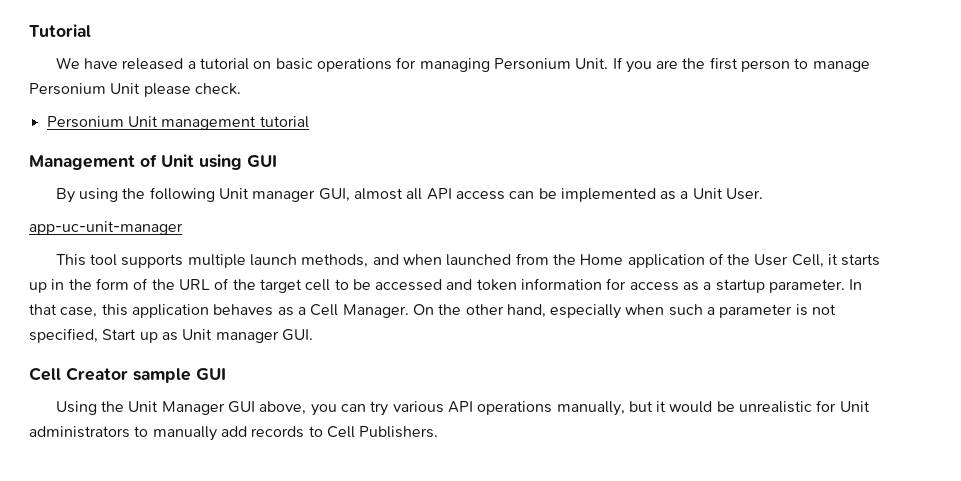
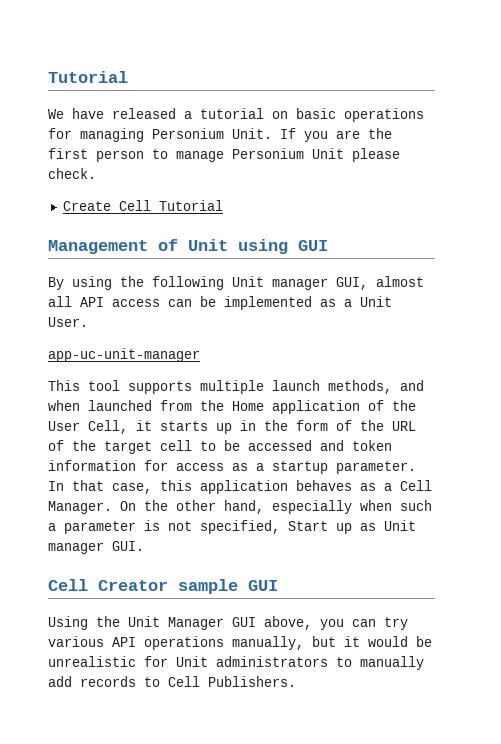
[46,116,309,130] Personium Unit management tutorial -> [62,200,223,211] Create Cell Tutorial

